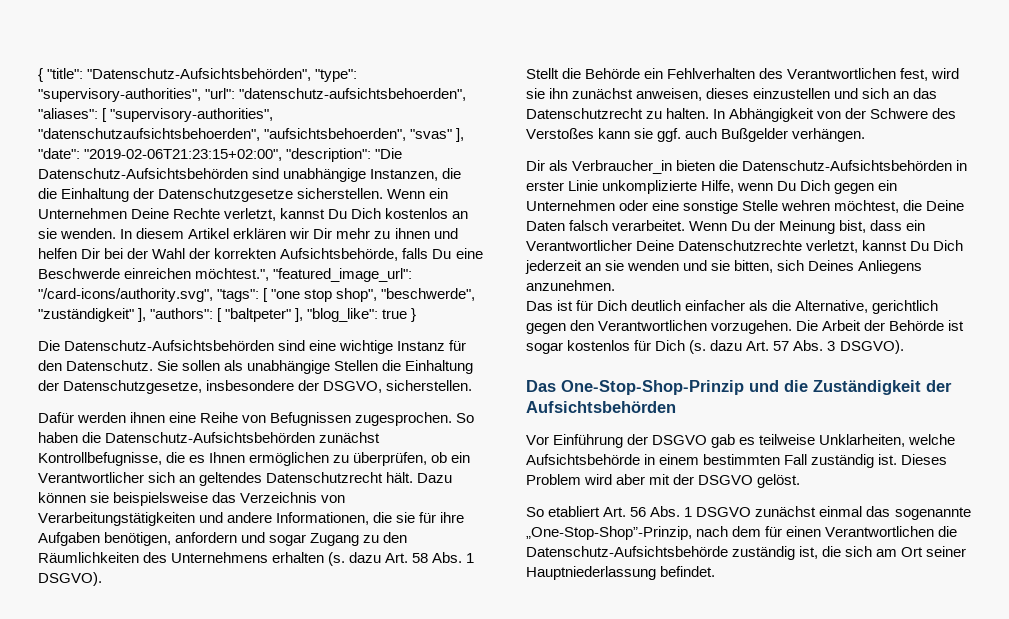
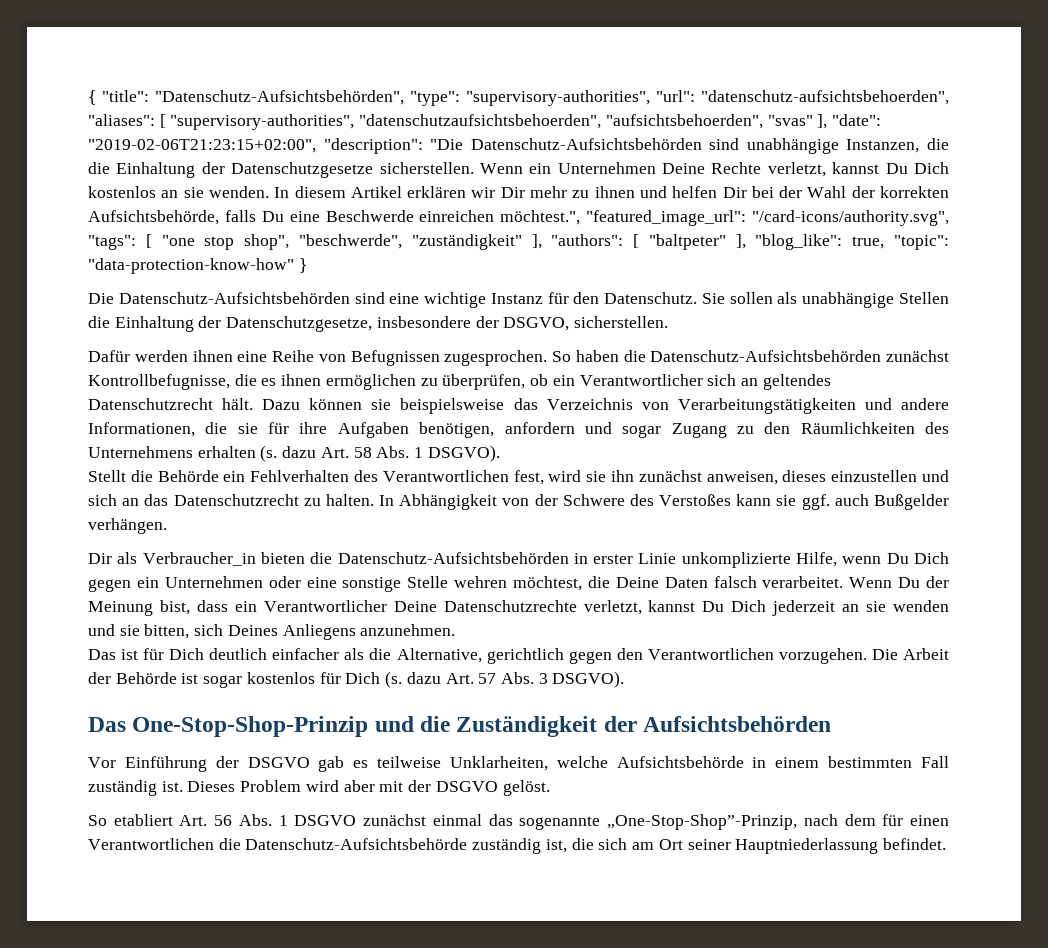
[382,309,408,319] true -> [852,235,950,250] [88,258,294,274] true, "topic": "data-protection-know-how"
[209,452,246,463] Ihnen -> [281,374,322,386] ihnen

